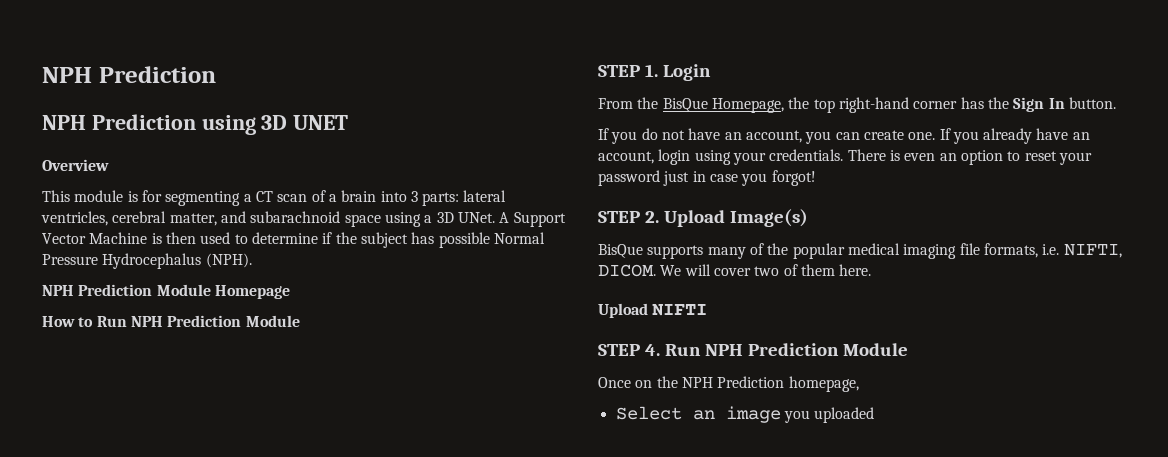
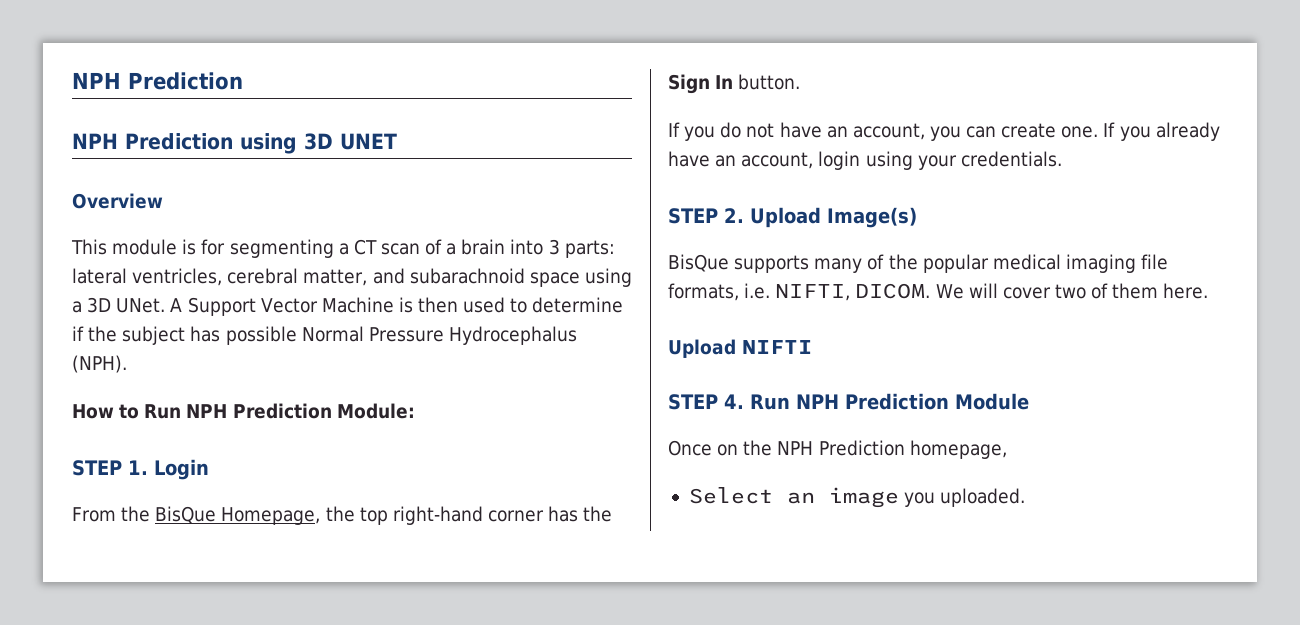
[42,284,290,299] // NPH Prediction Module Homepage -> (127, 364) none
[245,315,300,327] Module -> [336,403,415,419] Module:
[847,149,1092,165] [598,170,816,186] There is even an option to reset your password just in case you forgot! -> (1062, 159) none
[814,407,875,423] uploaded -> [940,488,1026,507] uploaded.

